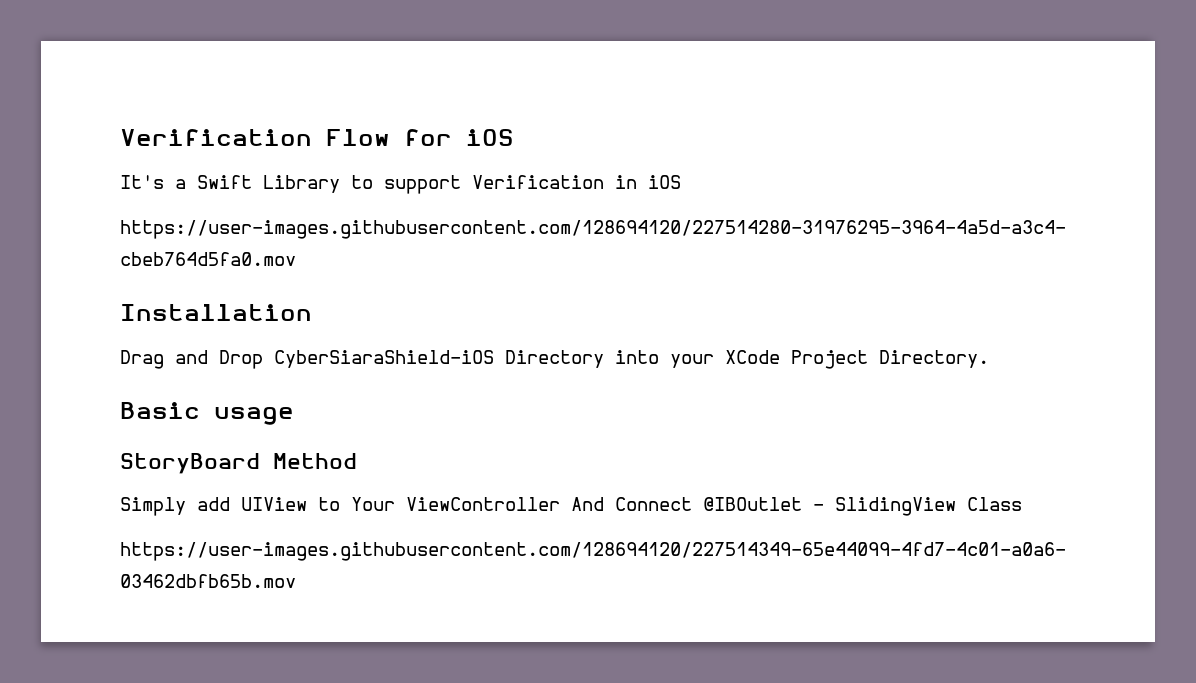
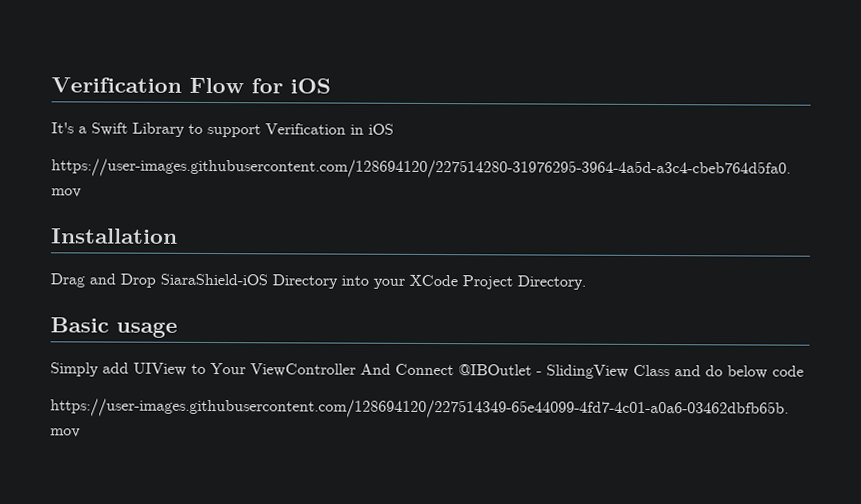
[274,350,494,368] CyberSiaraShield-iOS -> [160,273,268,286] SiaraShield-iOS
[120,453,357,474] // StoryBoard Method -> (178, 329) none
(1022, 504) none -> [674,365,804,379] and do below code

